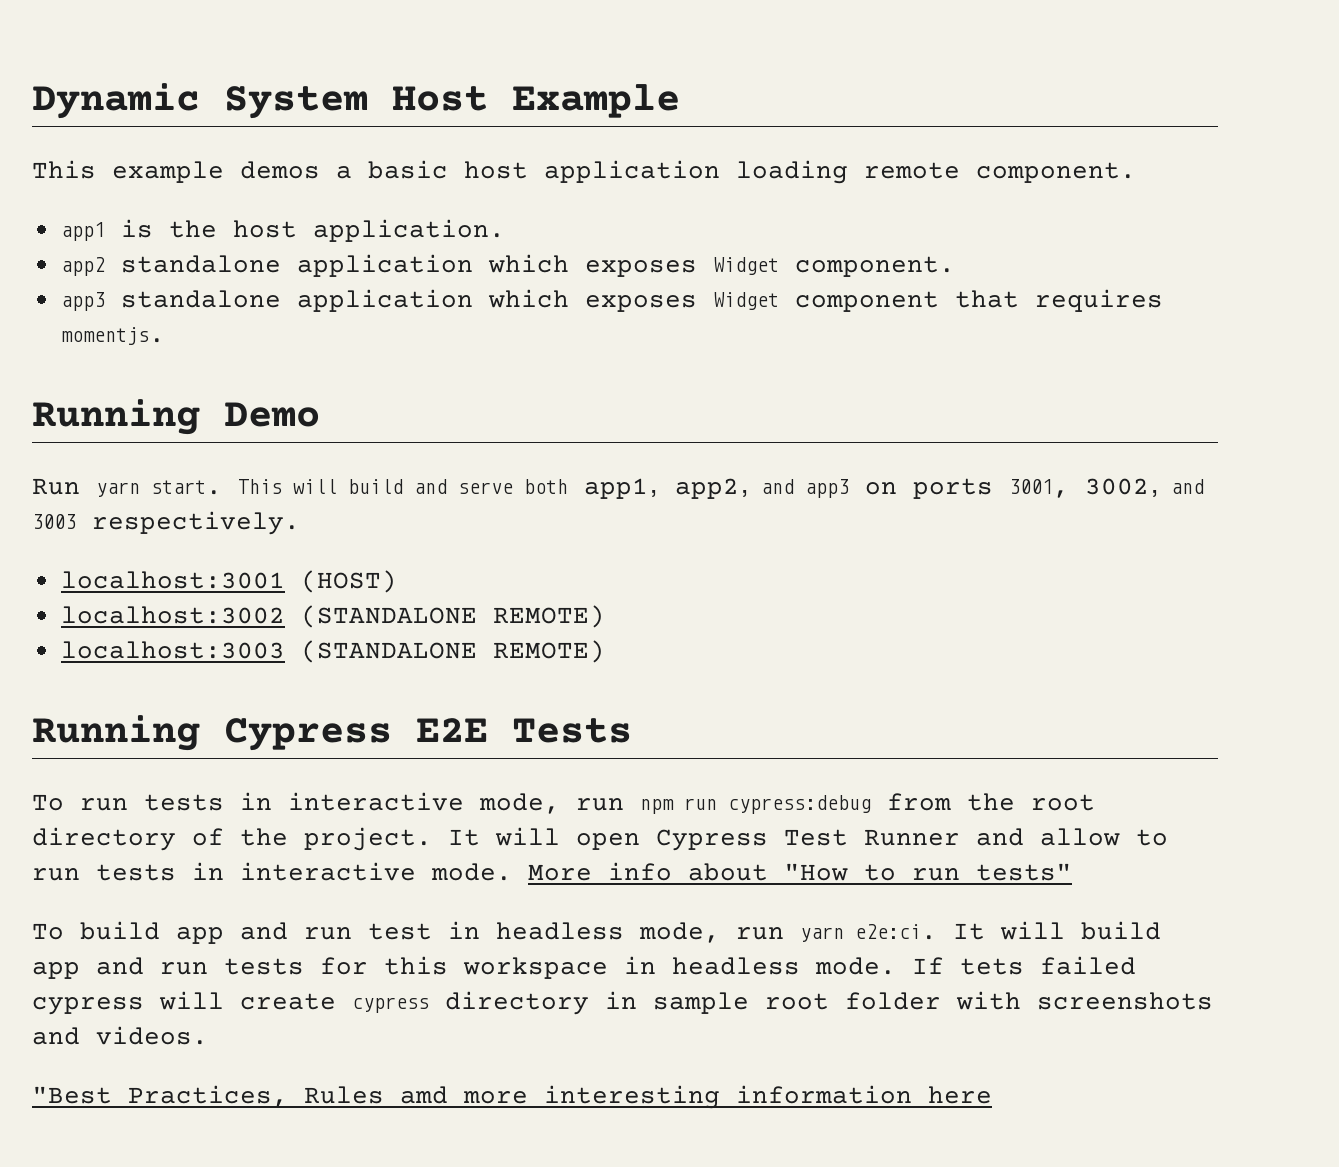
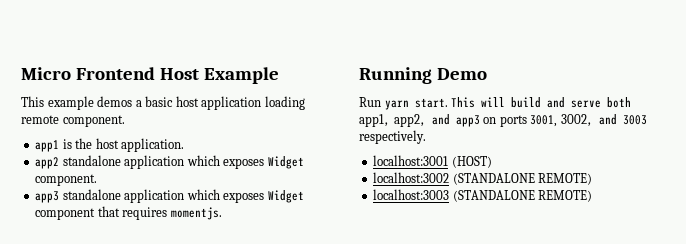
[32,83,368,119] Dynamic System -> [21,67,155,80] Micro Frontend
[32,715,632,751] [32,792,1095,814] [32,827,1168,851] [32,862,1072,881] [32,921,1161,944] [32,956,1136,979] [32,991,1213,1015] [32,1026,208,1045] [32,1085,992,1109] // Running Cypress E2E Tests // To run tests in interactive mode, run npm run cypress:debug from the root directory of the project. It will open Cypress Test Runner and allow to run tests in interactive mode. More info about "How to run tests" // To build app and run test in headless mode, run yarn e2e:ci. It will build app and run tests for this workspace in headless mode. If tets failed cypress will create cypress directory in sample root folder with screenshots and videos. // "Best Practices, Rules amd more interesting information here -> (593, 196) none

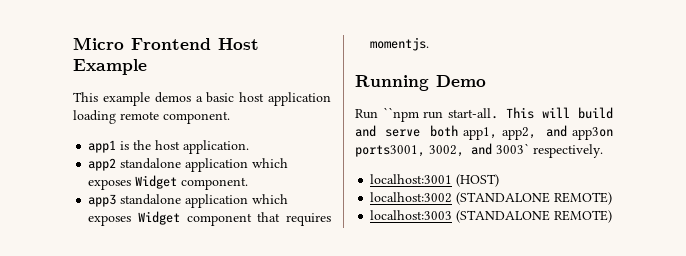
[384,98,448,110] yarn start. -> [382,107,498,122] ``npm run start-all.
[455,115,558,127] app3 on ports 3001, -> [572,127,613,140] [355,145,425,157] app3on ports3001,
[622,115,647,125] 3003 -> [496,143,529,154] 3003`

